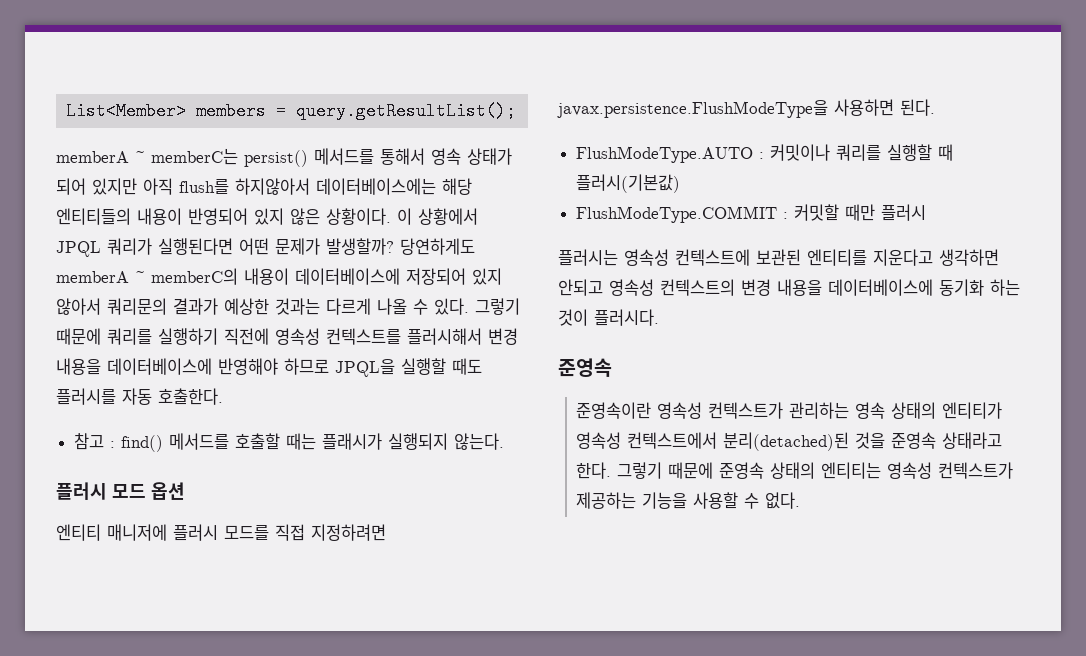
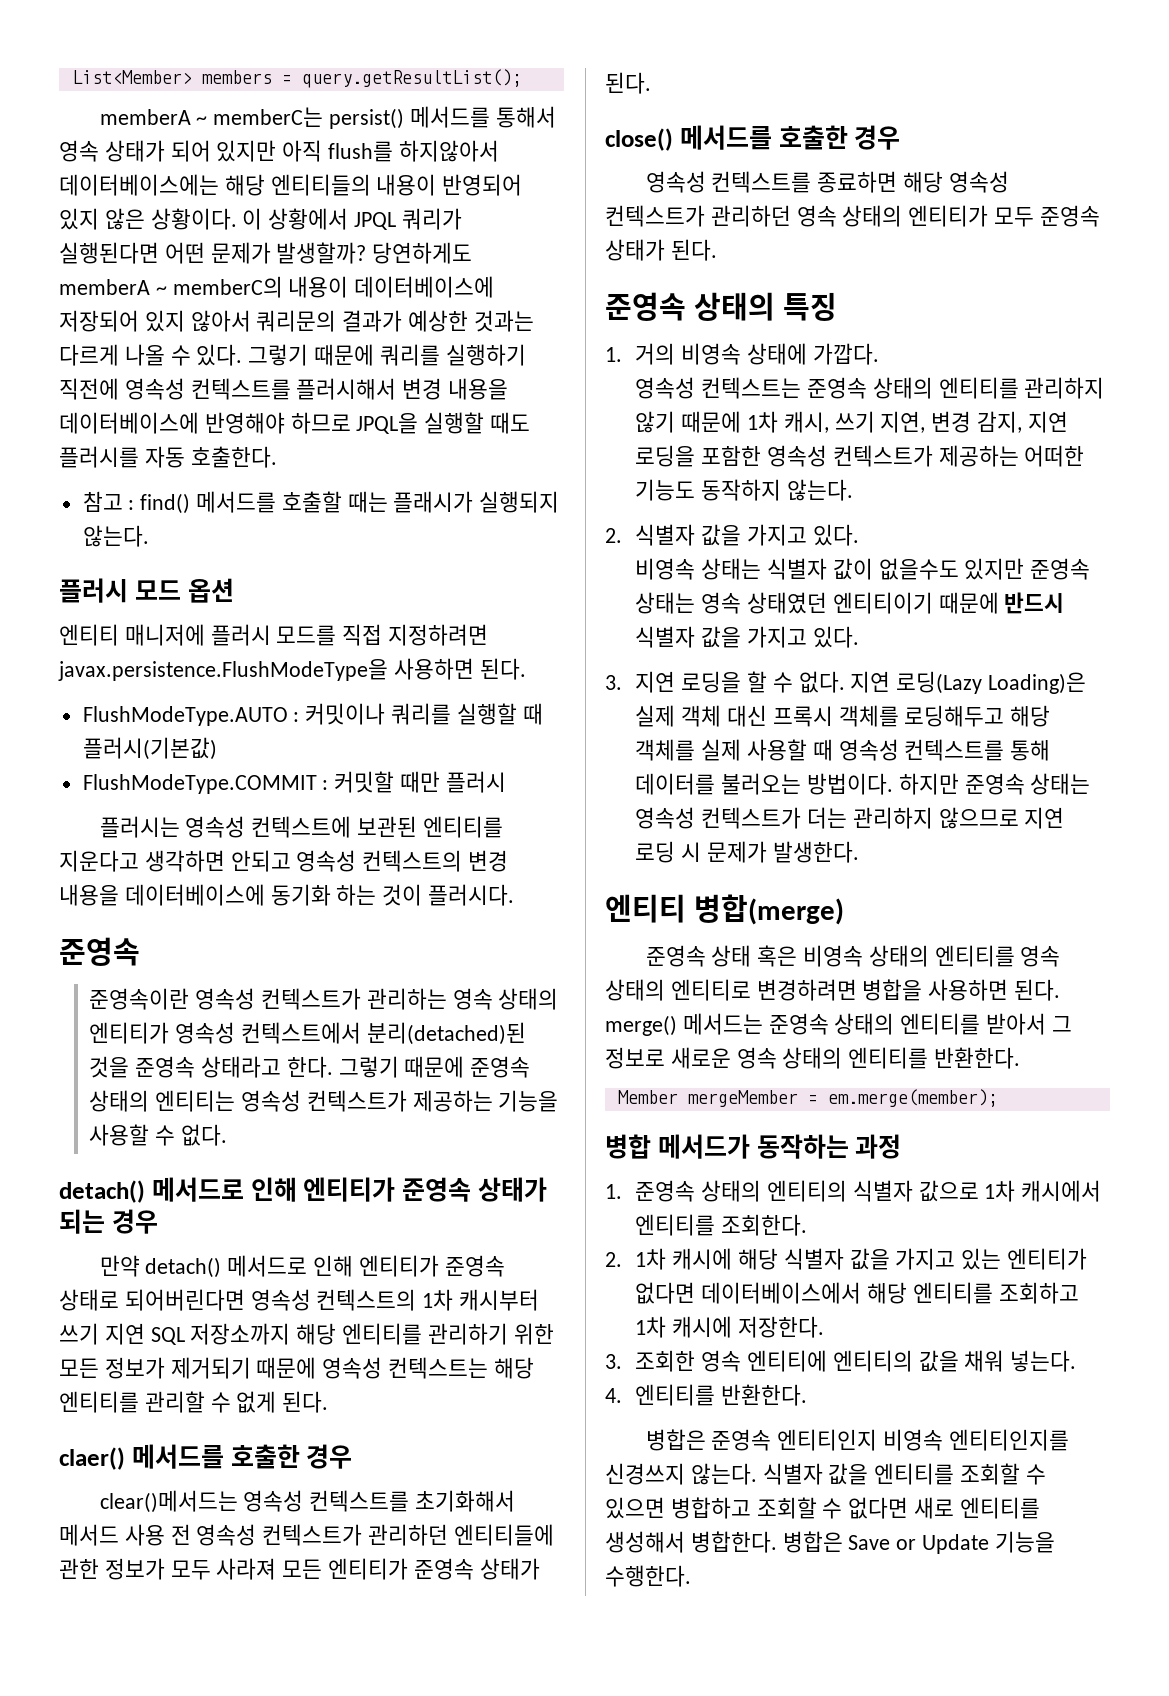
(801, 500) none -> [59,1177,547,1203] [59,1209,158,1234] [99,1255,505,1278] [59,1289,540,1311] [59,1323,554,1345] [59,1357,534,1379] [59,1391,329,1413] [59,1444,353,1470] [99,1490,516,1513] [59,1524,554,1546] [59,1558,540,1580] [605,72,651,94] [605,125,901,151] [645,171,1009,193] [605,205,1100,227] [605,239,717,261] [605,292,837,321] [605,343,879,365] [635,377,1105,399] [635,411,1068,433] [635,445,1085,467] [635,479,854,501] [605,524,859,546] [635,558,1091,580] [635,592,1065,614] [635,626,859,648] [605,671,1087,694] [635,705,1051,727] [635,739,1051,761] [635,773,1091,795] [635,807,1065,829] [635,841,859,863] [605,894,844,925] [645,945,1061,967] [605,979,1061,1001] [605,1013,1072,1036] [605,1047,1021,1069] [617,1089,998,1107] [605,1134,902,1159] [605,1180,1102,1202] [635,1214,808,1236] [605,1248,1088,1270] [635,1282,1079,1304] [635,1316,825,1338] [605,1350,1077,1372] [605,1384,808,1406] [645,1429,1069,1451] [605,1463,1046,1485] [605,1497,1040,1519] [605,1531,1055,1554] [605,1565,691,1587] // detach() 메서드로 인해 엔티티가 준영속 상태가 되는 경우 // 만약 detach() 메서드로 인해 엔티티가 준영속 상태로 되어버린다면 영속성 컨텍스트의 1차 캐시부터 쓰기 지연 SQL 저장소까지 해당 엔티티를 관리하기 위한 모든 정보가 제거되기 때문에 영속성 컨텍스트는 해당 엔티티를 관리할 수 없게 된다. // claer() 메서드를 호출한 경우 // clear()메서드는 영속성 컨텍스트를 초기화해서 메서드 사용 전 영속성 컨텍스트가 관리하던 엔티티들에 관한 정보가 모두 사라져 모든 엔티티가 준영속 상태가 된다. // close() 메서드를 호출한 경우 // 영속성 컨텍스트를 종료하면 해당 영속성 컨텍스트가 관리하던 영속 상태의 엔티티가 모두 준영속 상태가 된다. // 준영속 상태의 특징 // 1. 거의 비영속 상태에 가깝다. // 영속성 컨텍스트는 준영속 상태의 엔티티를 관리하지 않기 때문에 1차 캐시, 쓰기 지연, 변경 감지, 지연 로딩을 포함한 영속성 컨텍스트가 제공하는 어떠한 기능도 동작하지 않는다. // 2. 식별자 값을 가지고 있다. // 비영속 상태는 식별자 값이 없을수도 있지만 준영속 상태는 영속 상태였던 엔티티이기 때문에 반드시 식별자 값을 가지고 있다. // 3. 지연 로딩을 할 수 없다. 지연 로딩(Lazy Loading)은 실제 객체 대신 프록시 객체를 로딩해두고 해당 객체를 실제 사용할 때 영속성 컨텍스트를 통해 데이터를 불러오는 방법이다. 하지만 준영속 상태는 영속성 컨텍스트가 더는 관리하지 않으므로 지연 로딩 시 문제가 발생한다. // 엔티티 병합(merge) // 준영속 상태 혹은 비영속 상태의 엔티티를 영속 상태의 엔티티로 변경하려면 병합을 사용하면 된다. merge() 메서드는 준영속 상태의 엔티티를 받아서 그 정보로 새로운 영속 상태의 엔티티를 반환한다. // Member mergeMember = em.merge(member); // 병합 메서드가 동작하는 과정 // 1. 준영속 상태의 엔티티의 식별자 값으로 1차 캐시에서 엔티티를 조회한다. // 2. 1차 캐시에 해당 식별자 값을 가지고 있는 엔티티가 없다면 데이터베이스에서 해당 엔티티를 조회하고 1차 캐시에 저장한다. // 3. 조회한 영속 엔티티에 엔티티의 값을 채워 넣는다. // 4. 엔티티를 반환한다. // 병합은 준영속 엔티티인지 비영속 엔티티인지를 신경쓰지 않는다. 식별자 값을 엔티티를 조회할 수 있으면 병합하고 조회할 수 없다면 새로 엔티티를 생성해서 병합한다. 병합은 Save or Update 기능을 수행한다.

